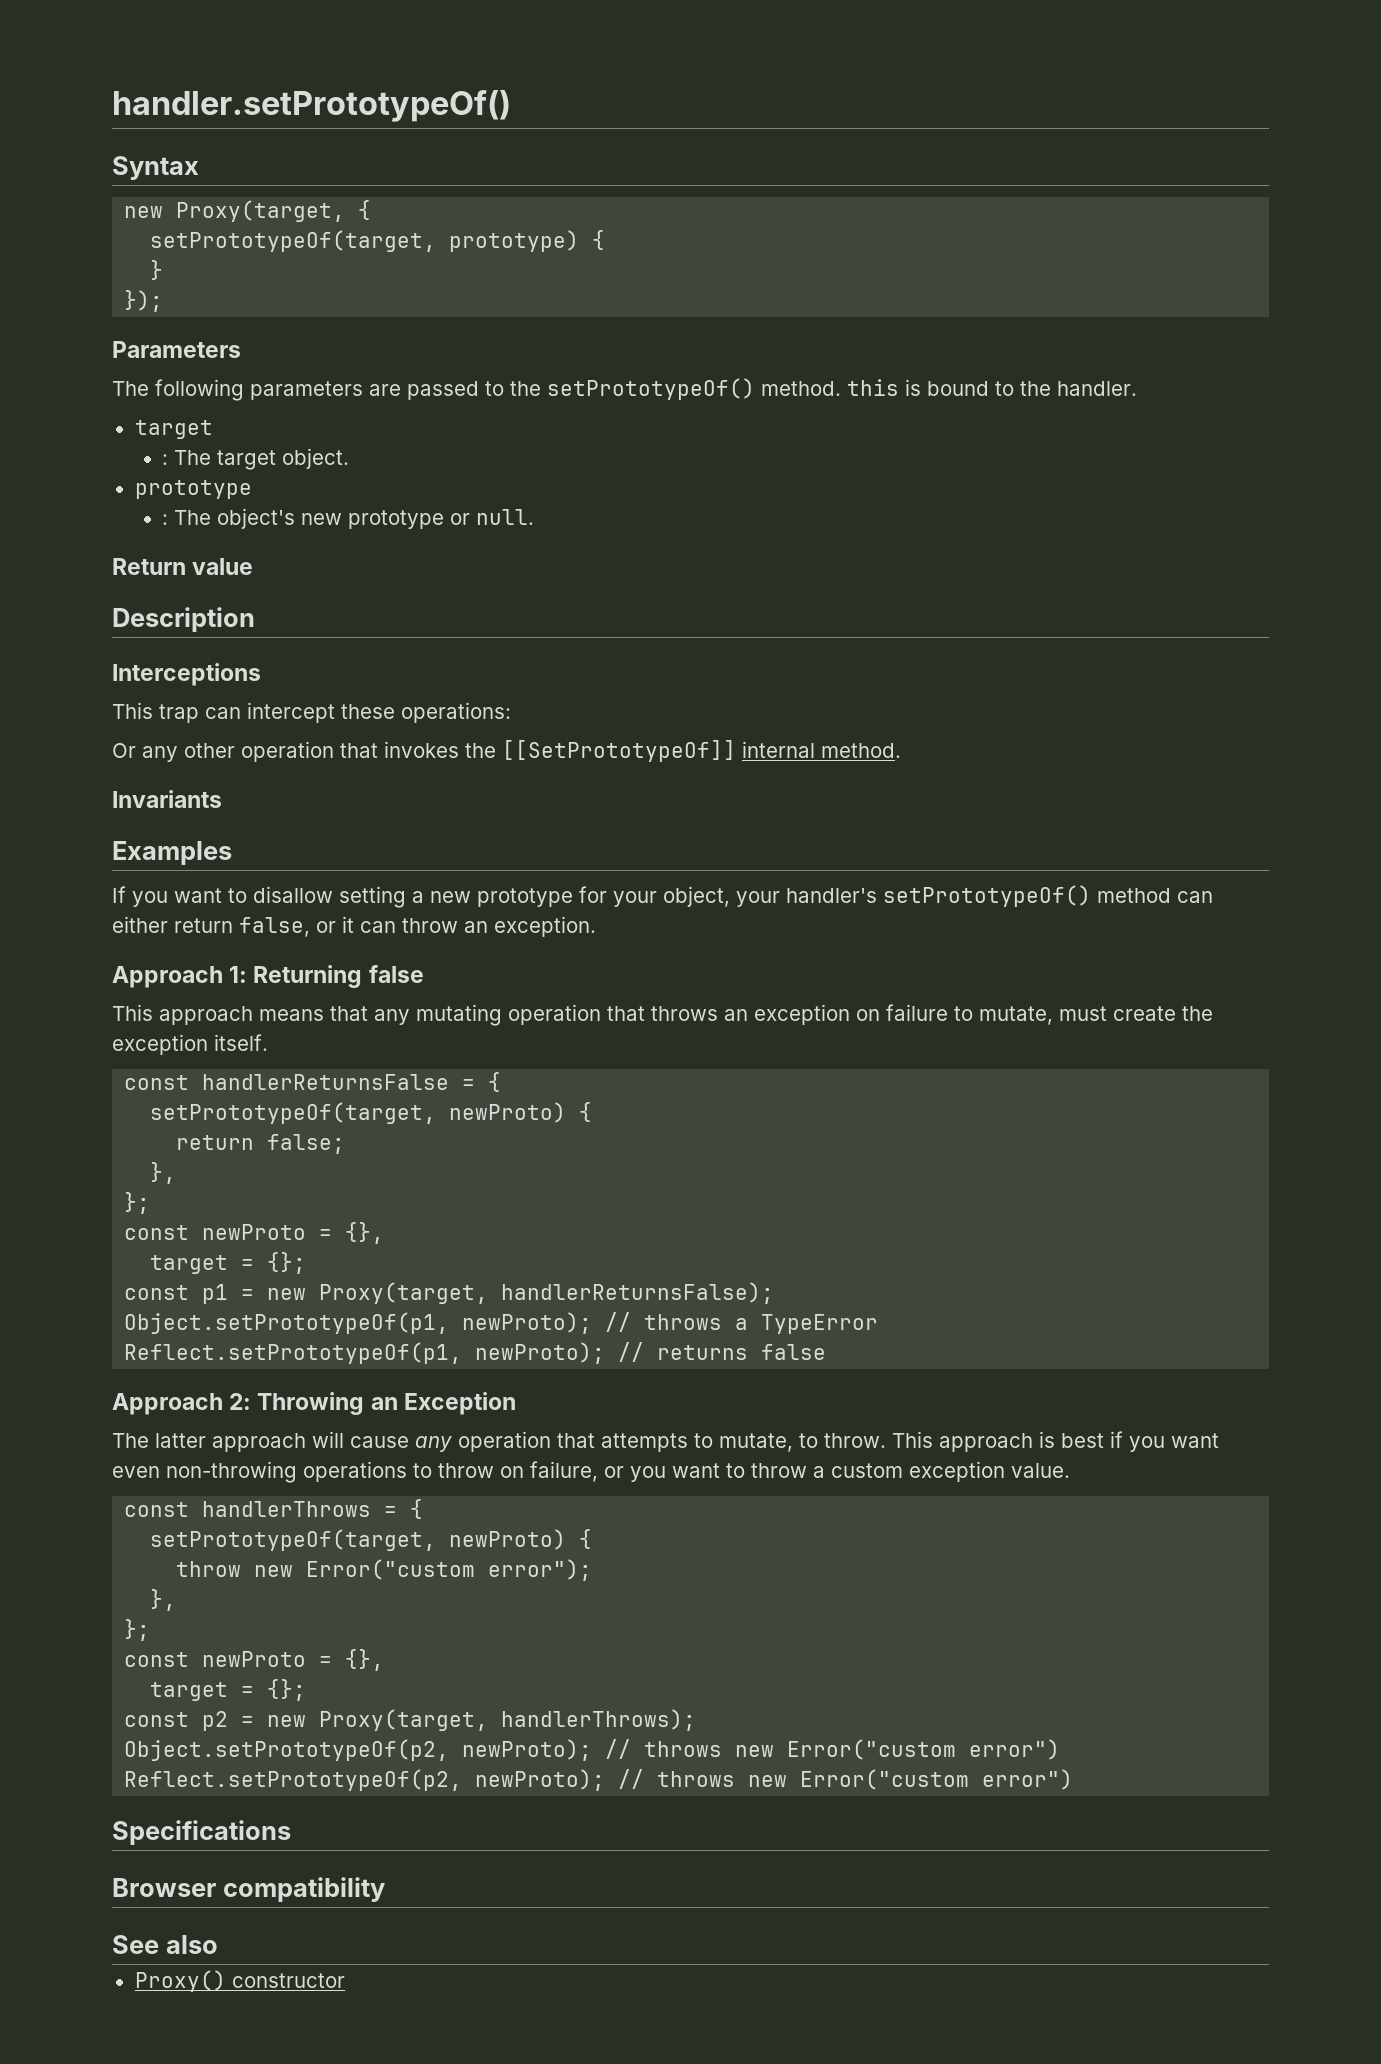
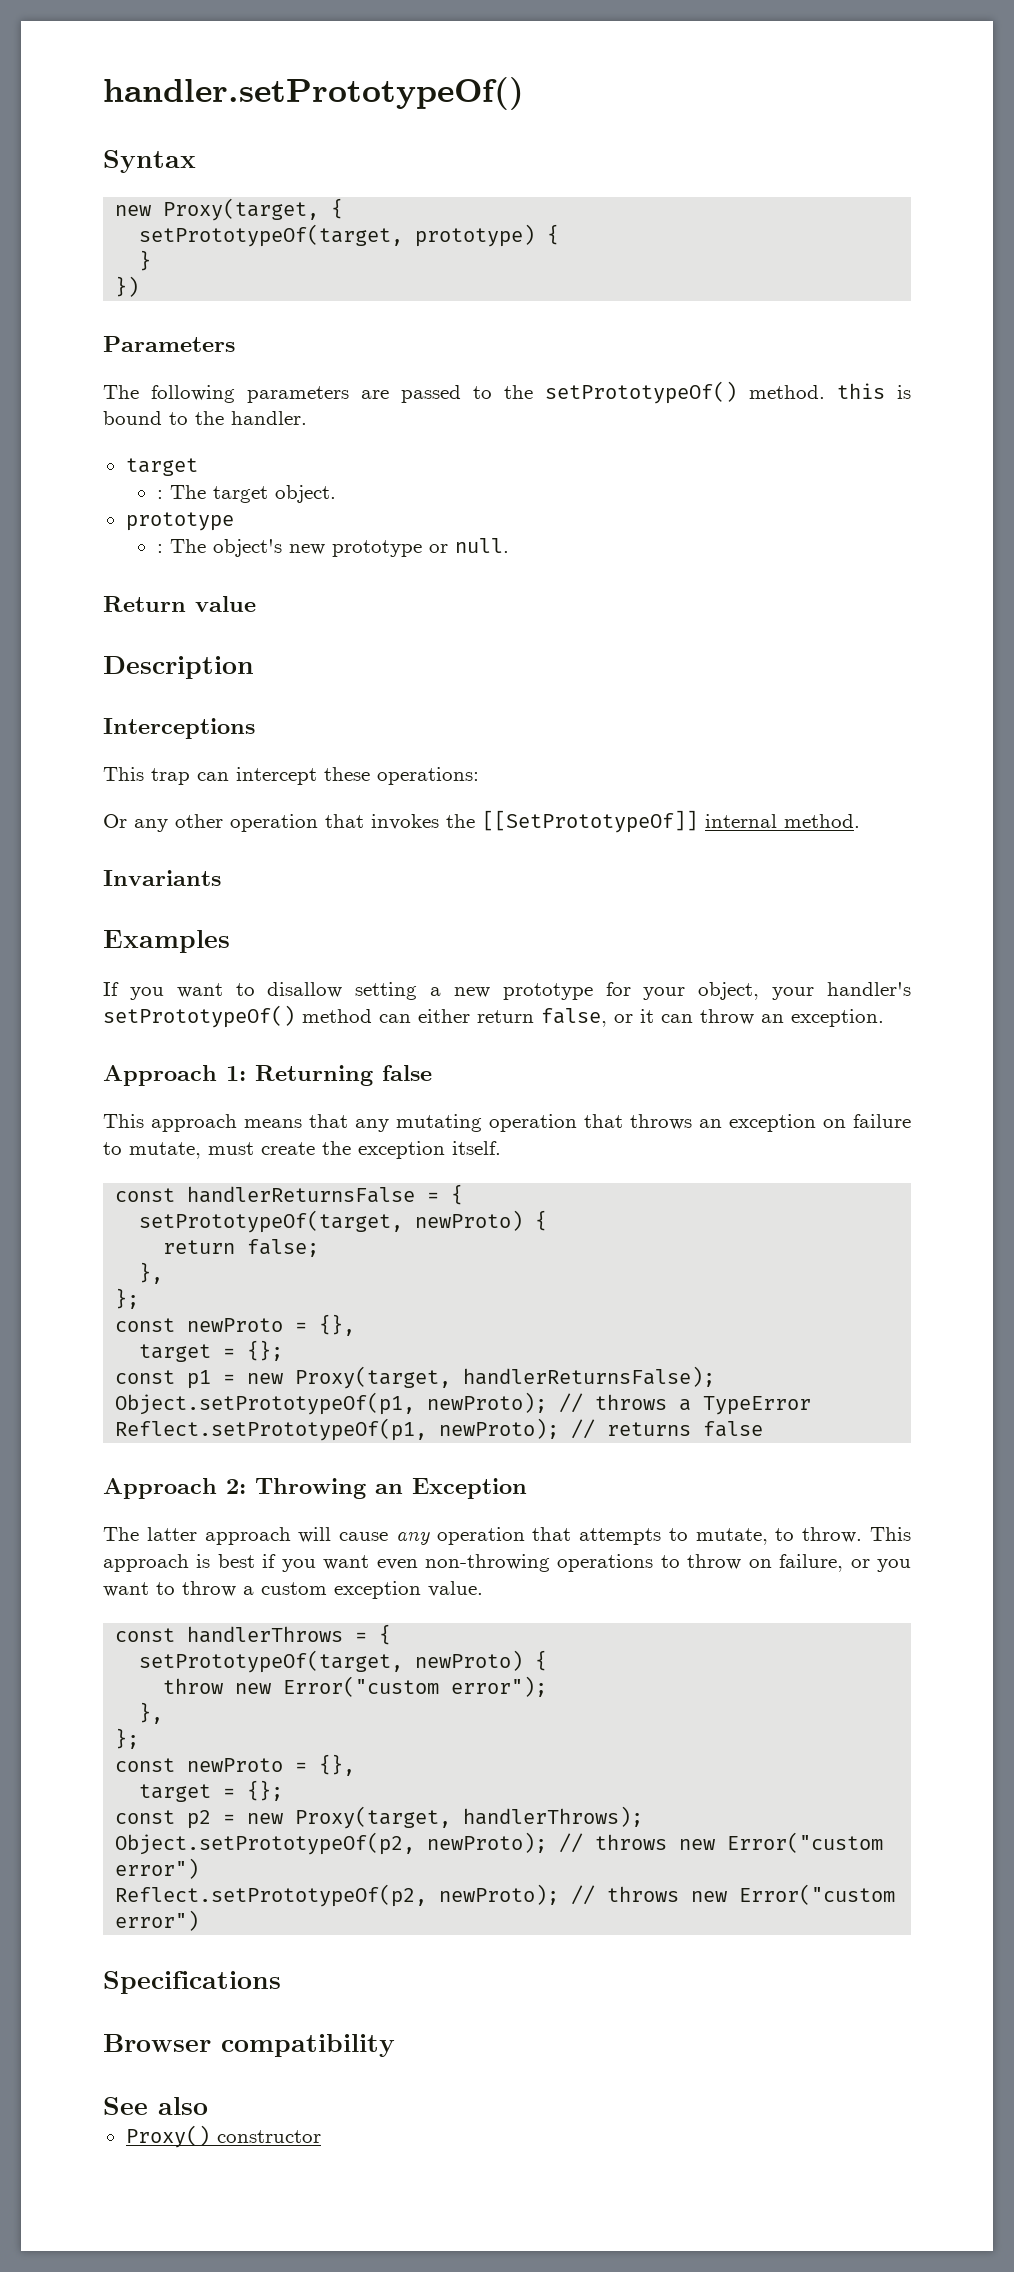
[124,290,164,312] }); -> [115,276,140,297] })

